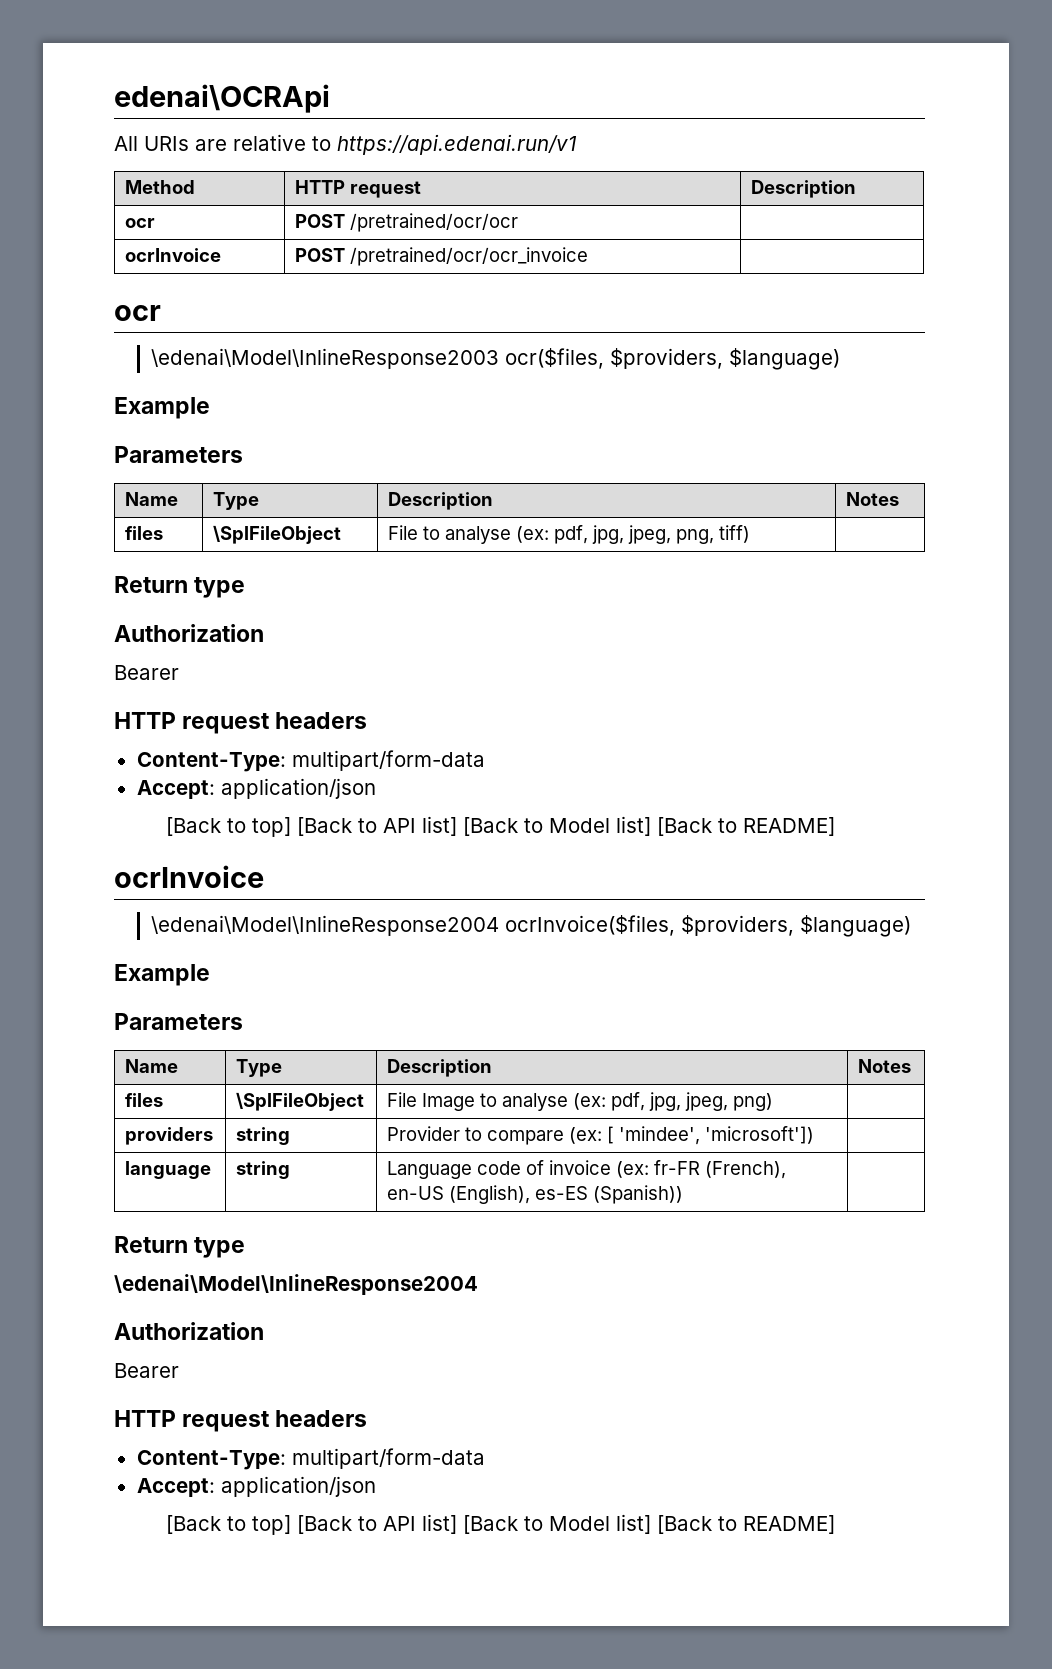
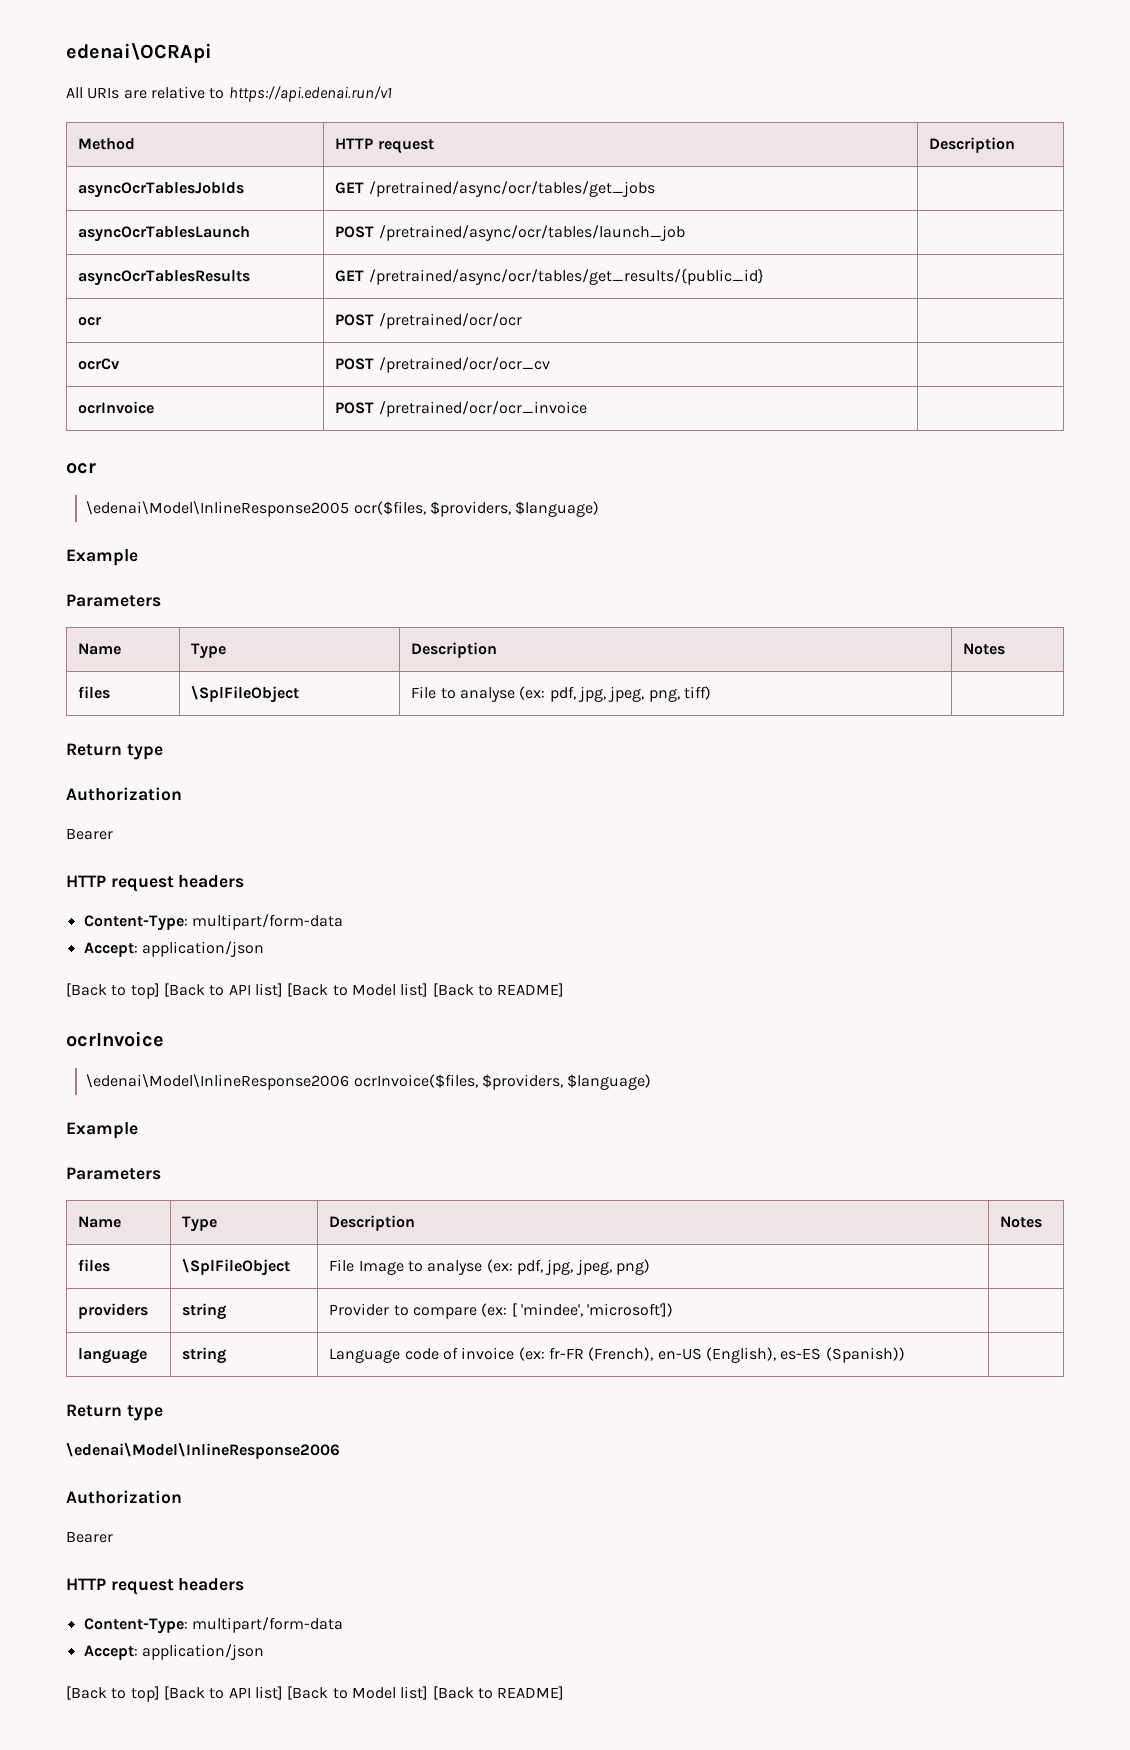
(857, 189) none -> [78,182,245,198] [335,181,655,197] [78,226,251,242] [335,225,685,241] [78,270,251,286] [335,269,764,285] // asyncOcrTablesJobIds | GET /pretrained/async/ocr/tables/get_jobs | // asyncOcrTablesLaunch | POST /pretrained/async/ocr/tables/launch_job | // asyncOcrTablesResults | GET /pretrained/async/ocr/tables/get_results/{public_id} |
(519, 222) none -> [78,358,121,370] [335,357,550,373] // ocrCv | POST /pretrained/ocr/ocr_cv |
[150,348,499,369] \edenai\Model\InlineResponse2003 -> [86,501,350,517] \edenai\Model\InlineResponse2005
[150,915,499,936] \edenai\Model\InlineResponse2004 -> [86,1074,350,1090] \edenai\Model\InlineResponse2006
[114,1274,478,1295] \edenai\Model\InlineResponse2004 -> [66,1443,340,1459] \edenai\Model\InlineResponse2006

